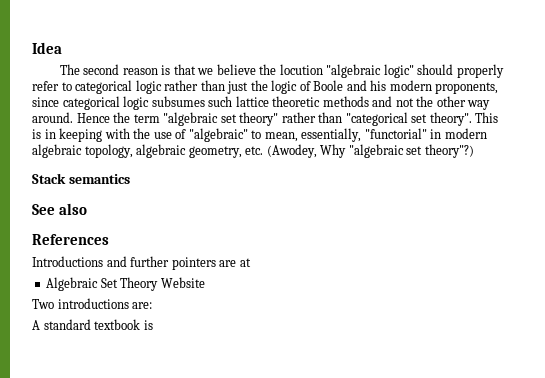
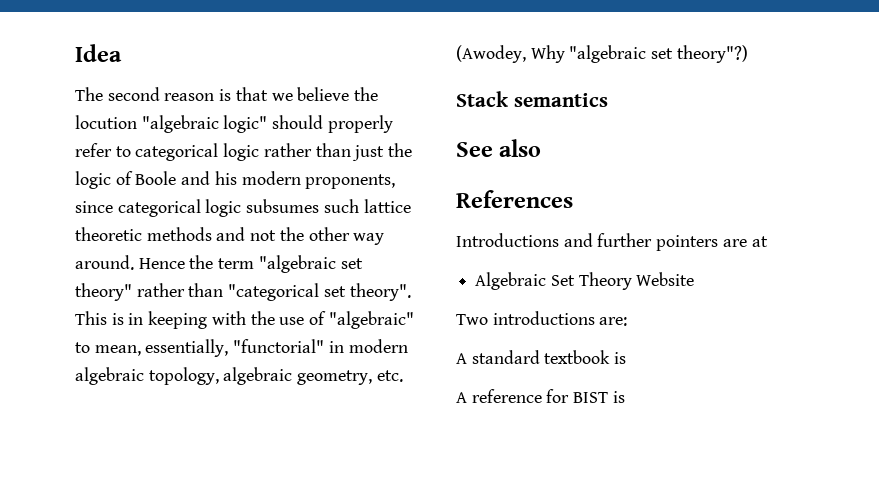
(153, 325) none -> [456,389,625,403] // A reference for BIST is

